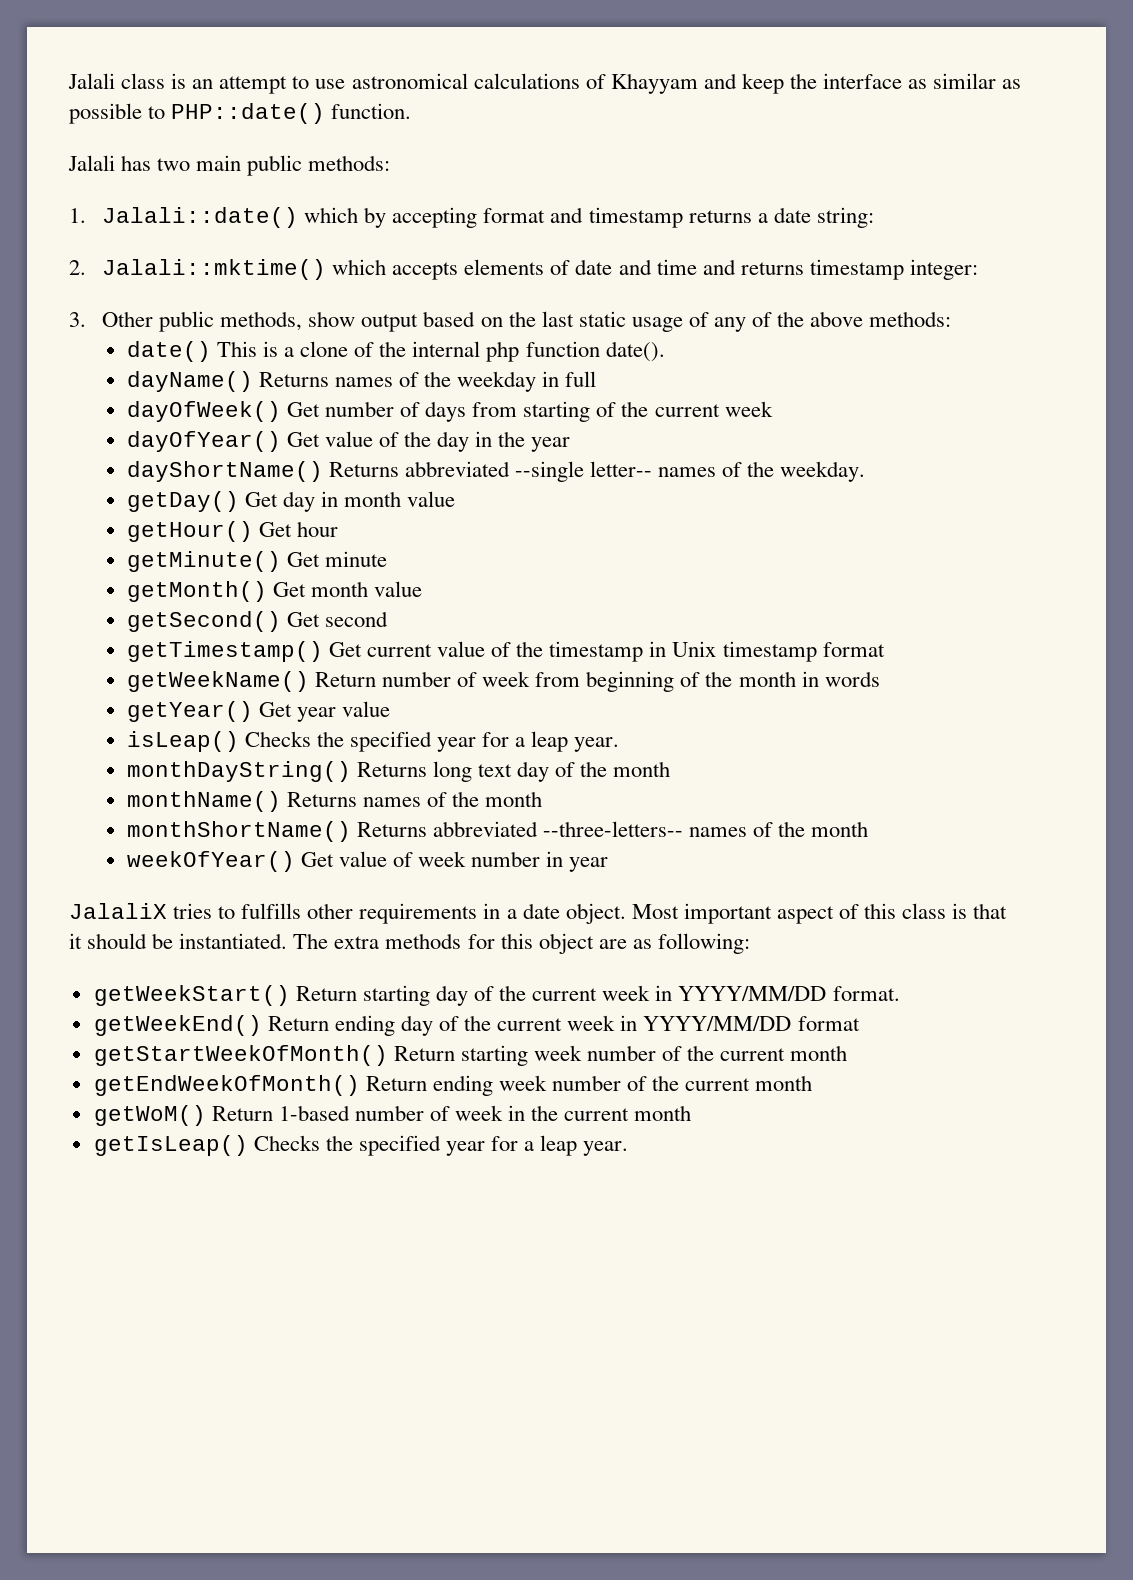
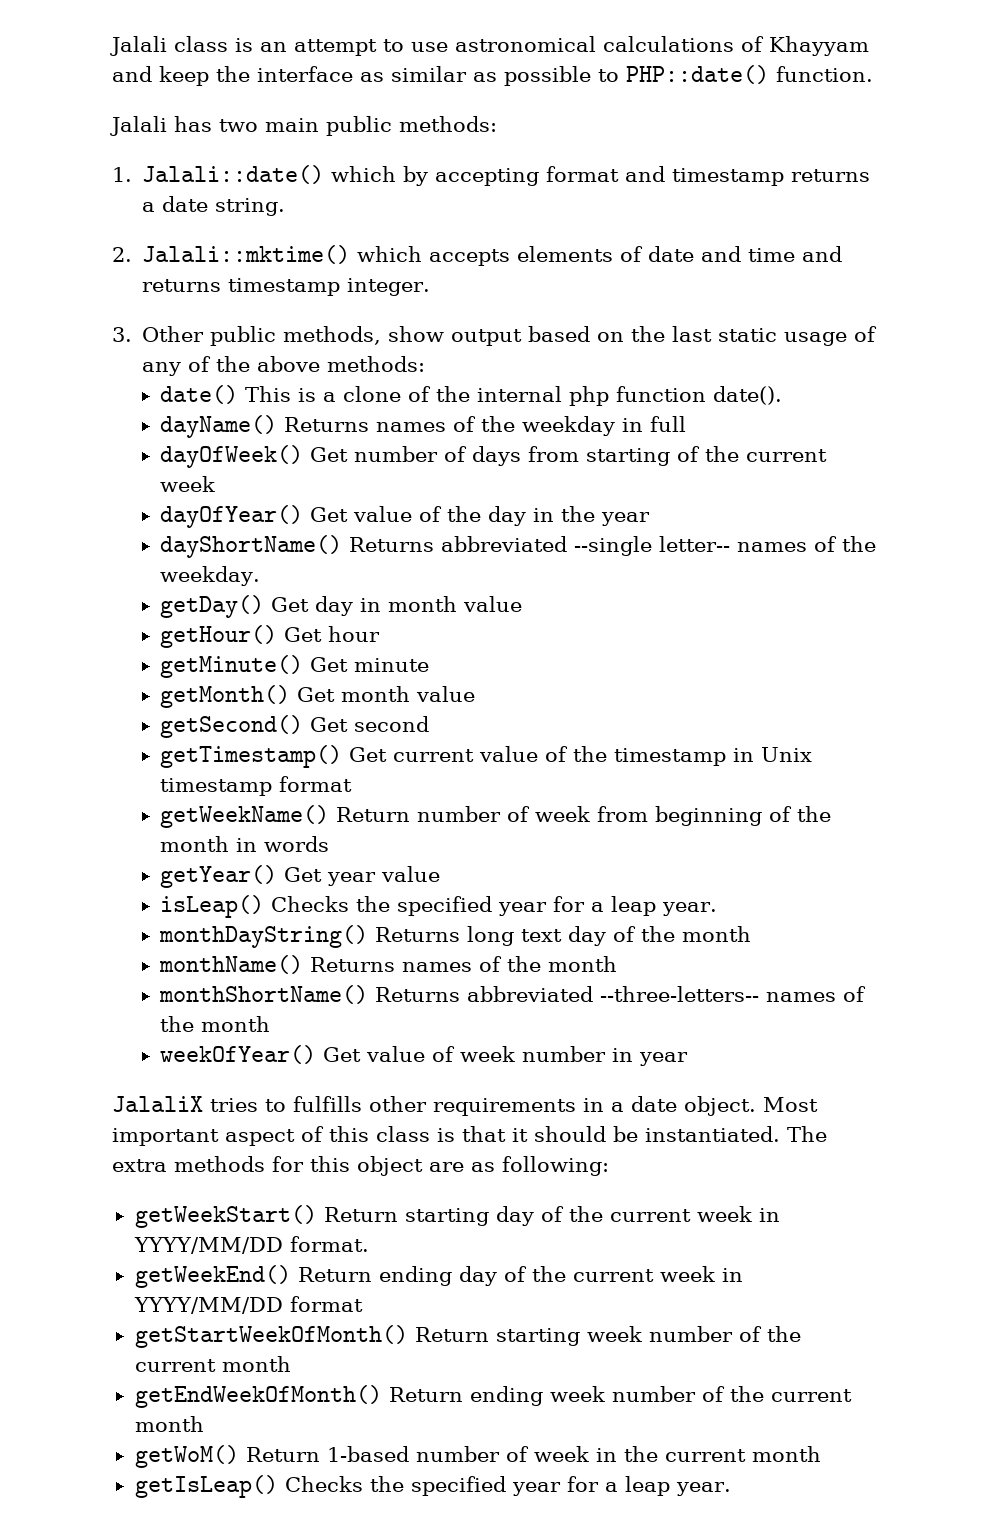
[816,207,874,228] string: -> [215,198,286,216] string.
[909,259,978,280] integer: -> [347,278,431,296] integer.

